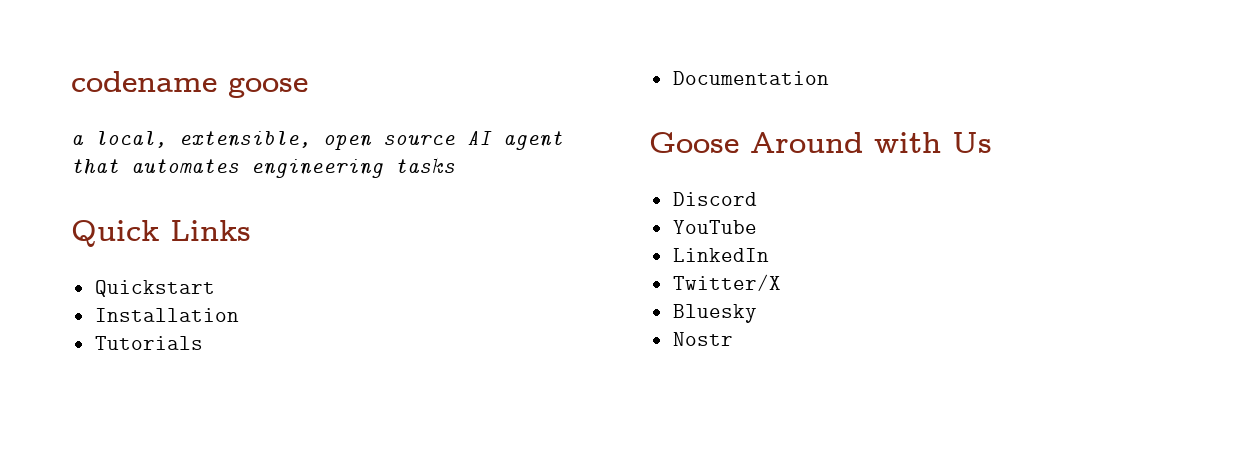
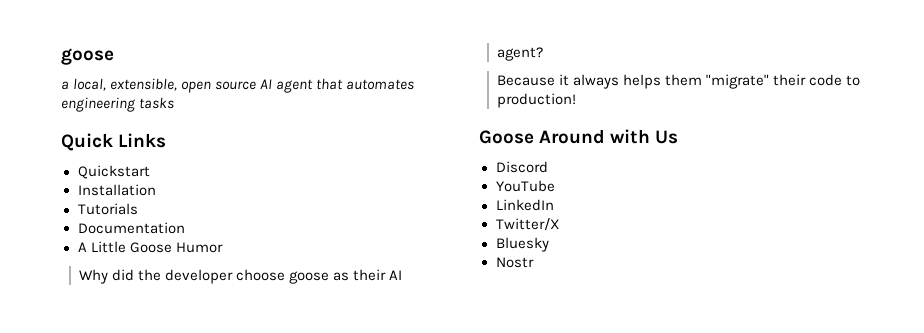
[71,71,217,92] codename -> (61, 56) none
(829, 78) none -> [77,241,223,253] [79,269,403,284] [497,47,544,61] [497,74,861,89] [497,93,577,108] // A Little Goose Humor // Why did the developer choose goose as their AI agent? // Because it always helps them "migrate" their code to production!

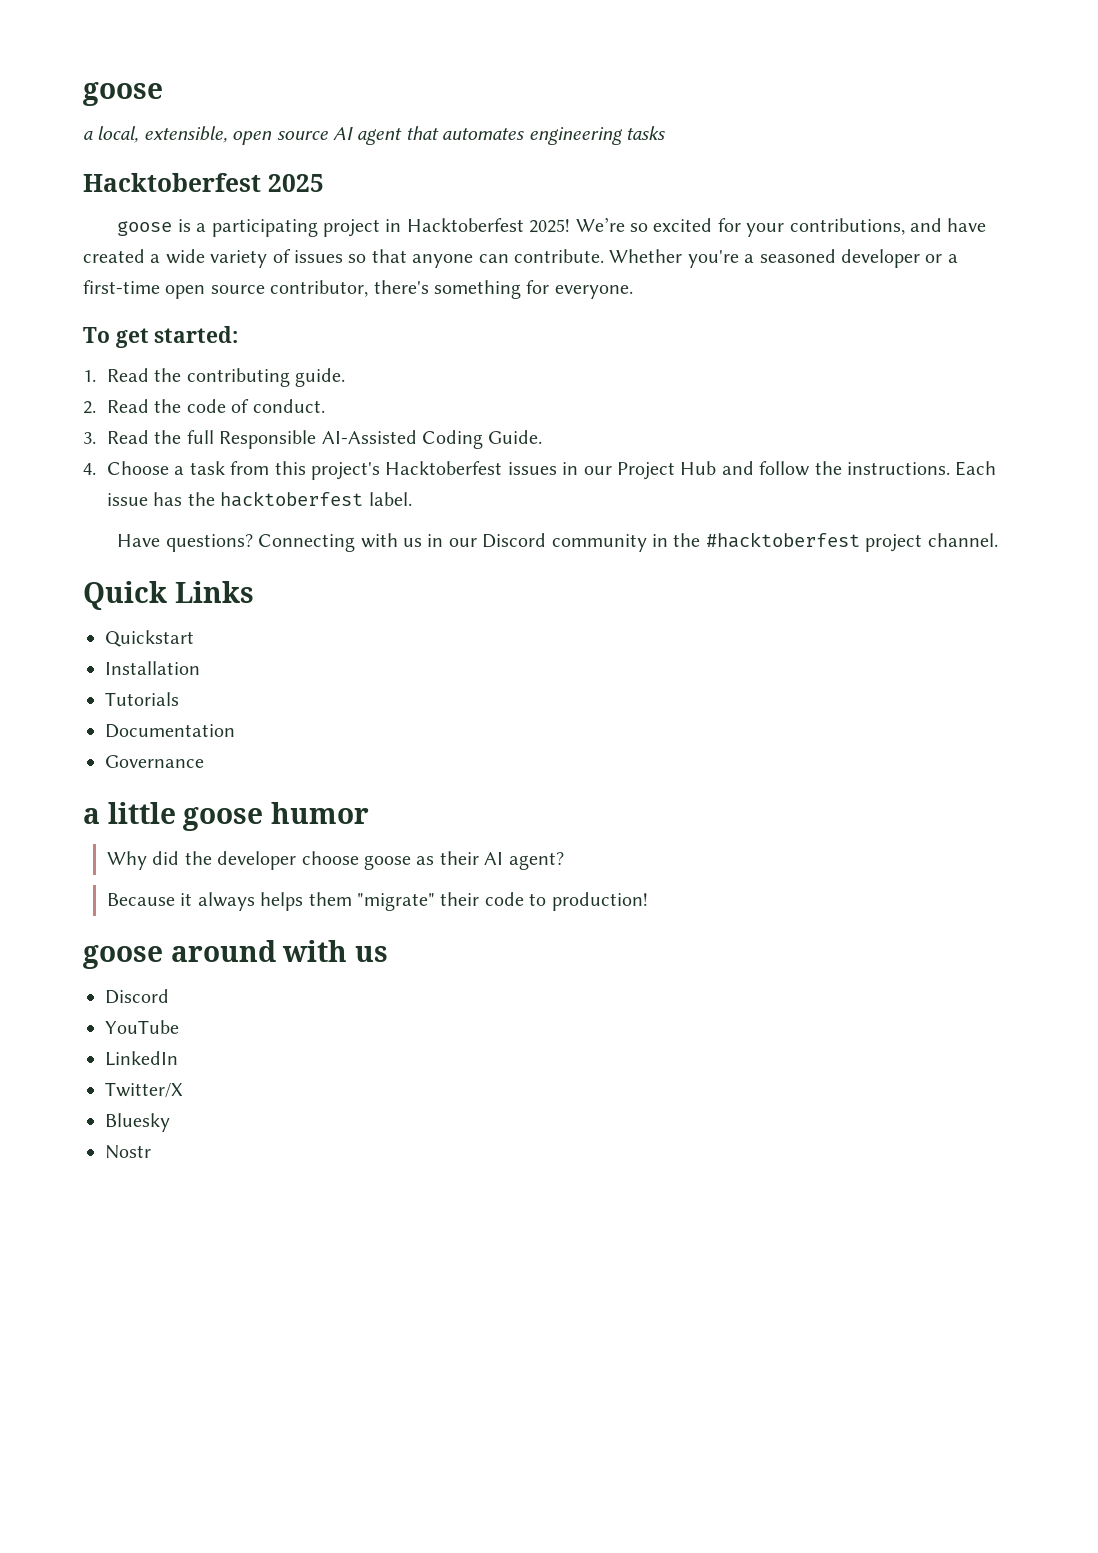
(175, 103) none -> [83,173,324,192] [117,217,987,237] [83,249,958,268] [83,280,633,299] [83,326,239,348] [83,368,346,387] [83,399,325,414] [83,430,543,449] [83,461,997,480] [107,491,412,507] [117,532,998,552] // Hacktoberfest 2025 // goose is a participating project in Hacktoberfest 2025! We’re so excited for your contributions, and have created a wide variety of issues so that anyone can contribute. Whether you're a seasoned developer or a first-time open source contributor, there's something for everyone. // To get started: // 1. Read the contributing guide. // 2. Read the code of conduct. // 3. Read the full Responsible AI-Assisted Coding Guide. // 4. Choose a task from this project's Hacktoberfest issues in our Project Hub and follow the instructions. Each issue has the hacktoberfest label. // Have questions? Connecting with us in our Discord community in the #hacktoberfest project channel.
[77,241,223,253] A Little Goose Humor -> [105,755,204,768] [83,802,369,831] Governance // a little goose humor
[479,129,679,144] Goose Around with Us -> [83,940,388,969] goose around with us

